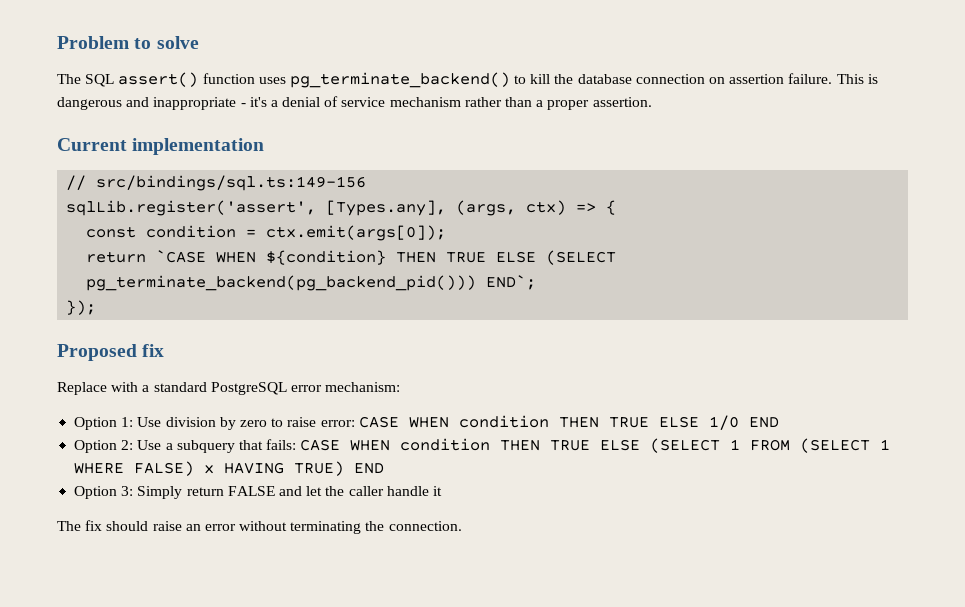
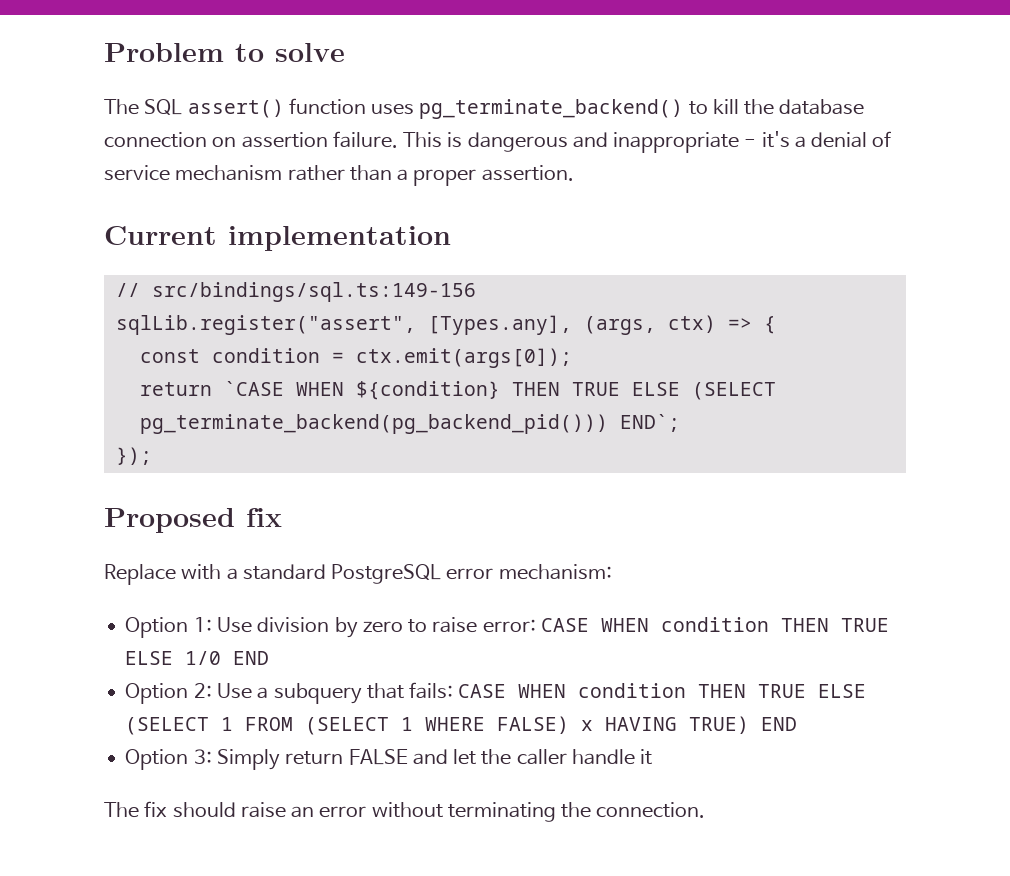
[66,200,317,216] sqlLib.register('assert', -> [115,315,416,335] sqlLib.register("assert",

